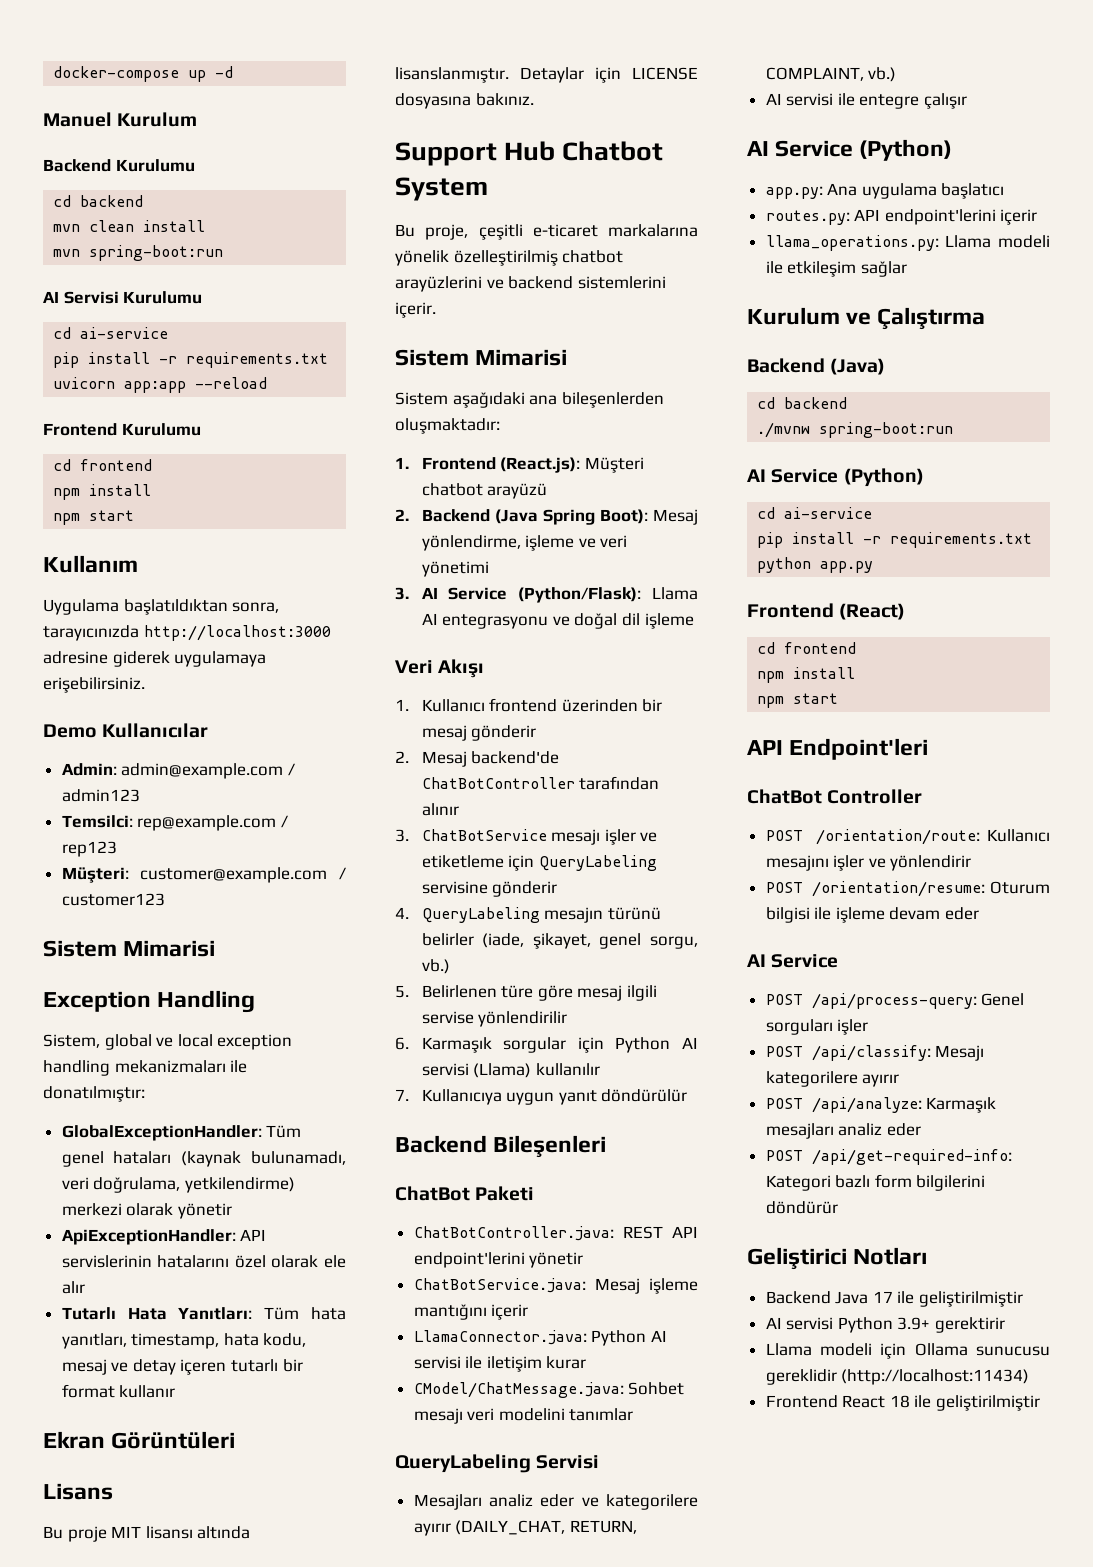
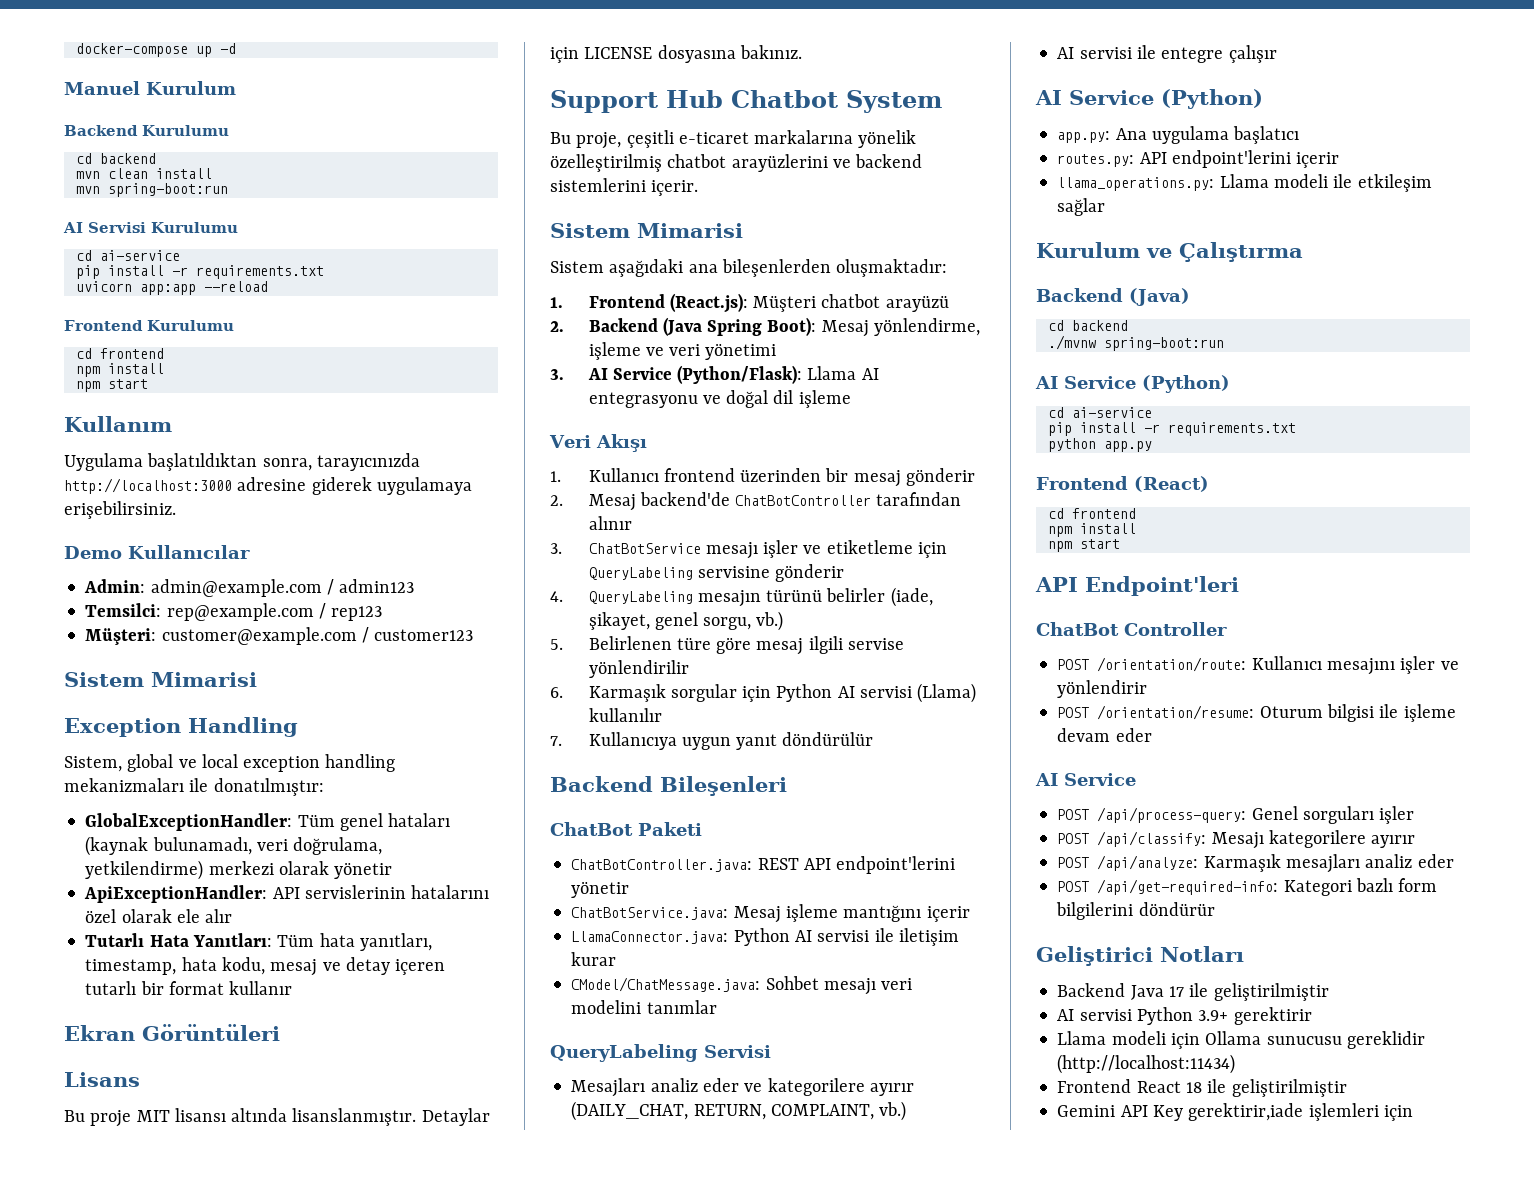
(1041, 1403) none -> [1057,1103,1413,1121] // Gemini API Key gerektirir,iade işlemleri için

